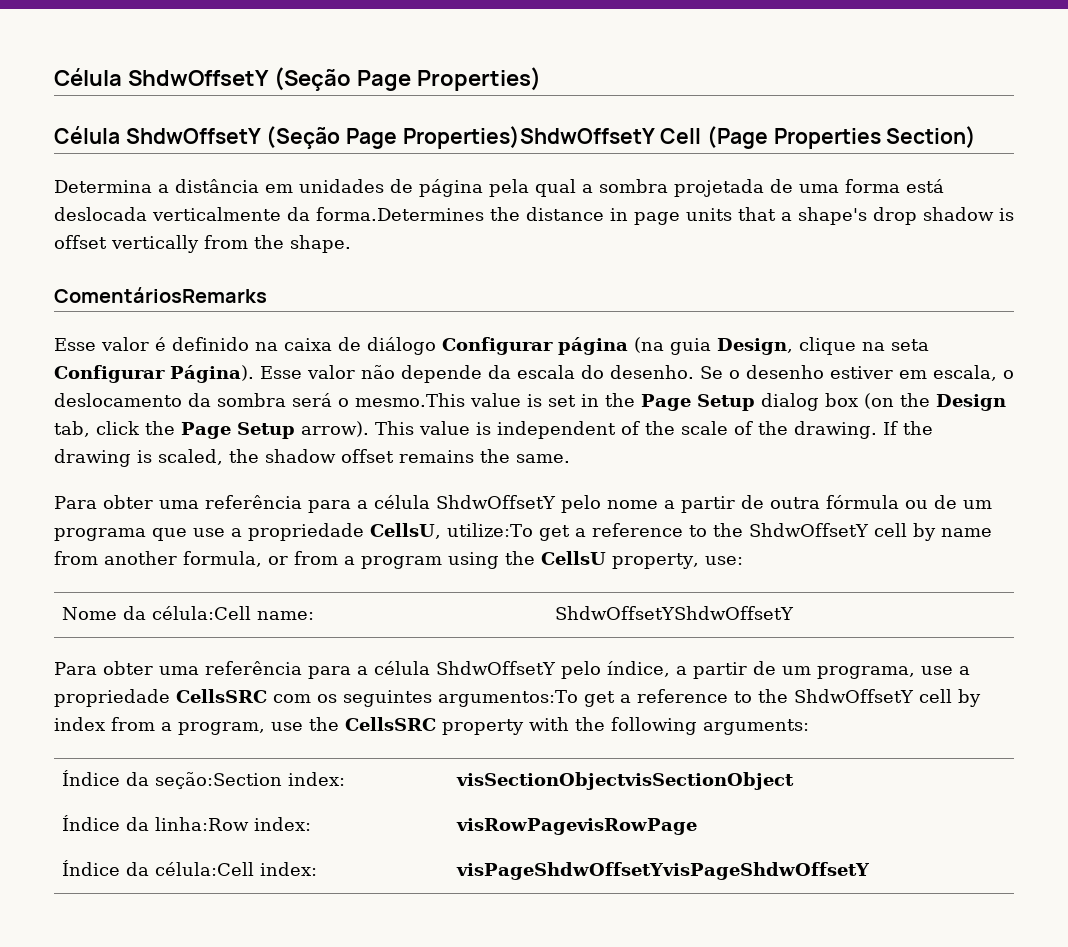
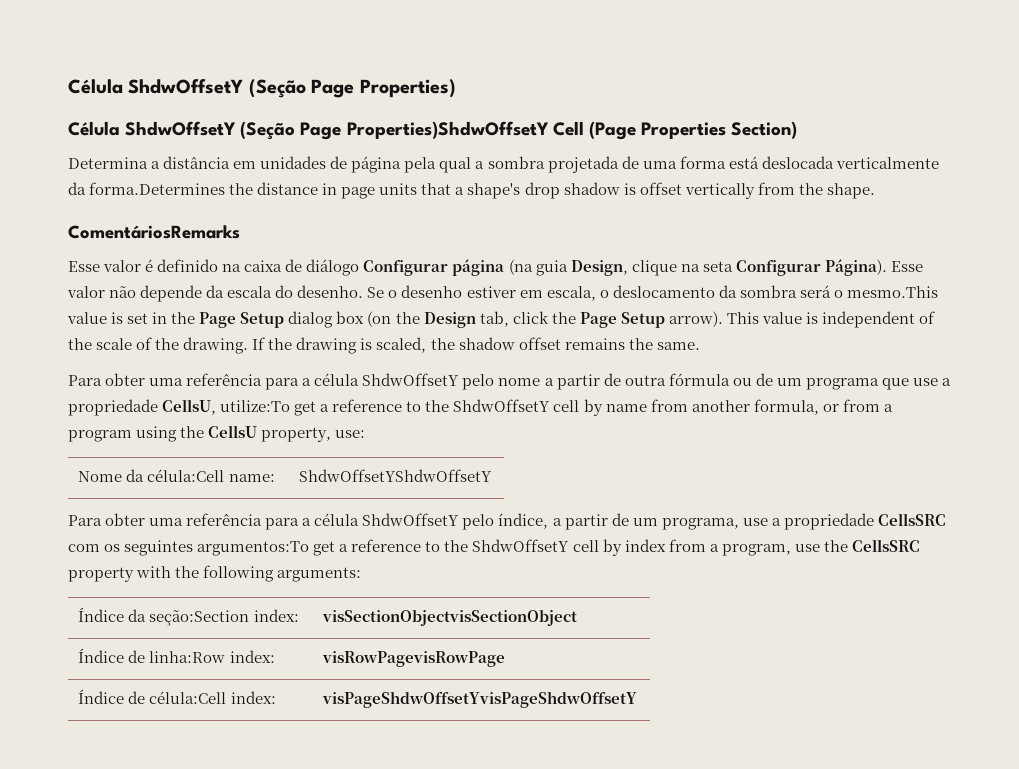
[125,817,149,831] da -> [128,650,146,663] de
[125,862,149,876] da -> [128,691,146,704] de

